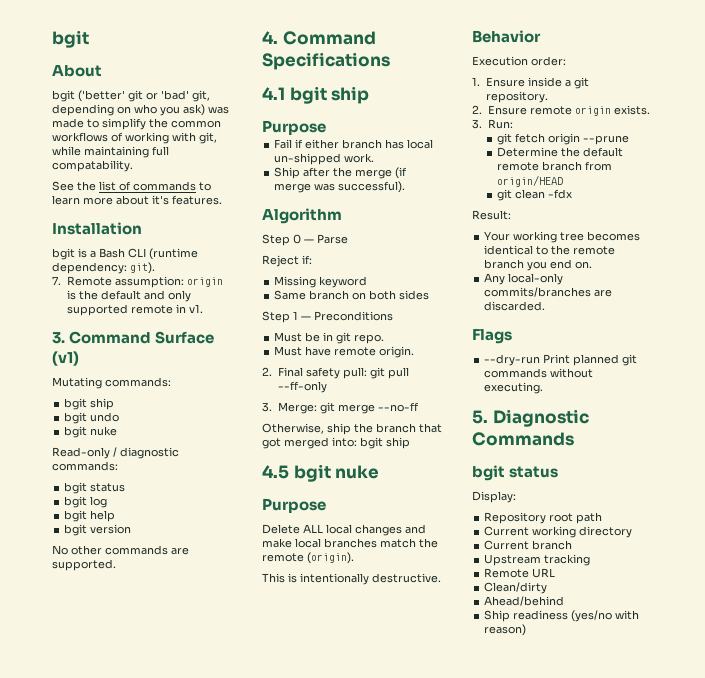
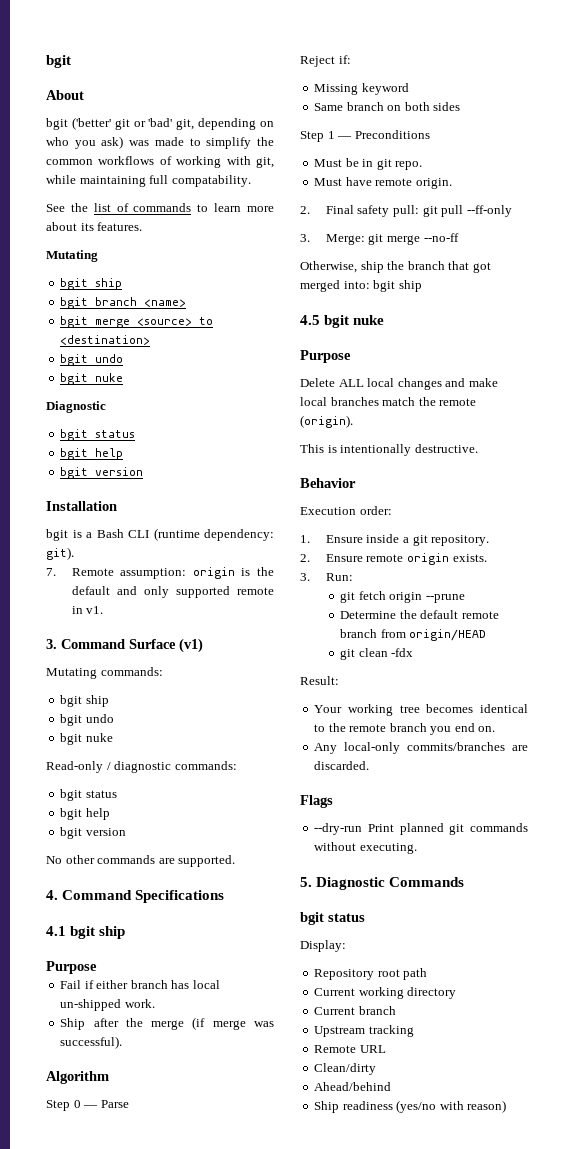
[152,195,169,205] it's -> [80,223,94,231] its
(222, 200) none -> [46,250,98,262] [60,278,123,290] [60,297,187,309] [60,316,214,328] [60,335,151,345] [60,354,124,366] [60,373,124,385] [46,401,106,413] [60,429,136,441] [60,448,124,460] [60,467,144,479] // Mutating // bgit ship // bgit branch <name> // bgit merge <source> to <destination> // bgit undo // bgit nuke // Diagnostic // bgit status // bgit help // bgit version
[64,496,108,508] // bgit log -> (117, 794) none

